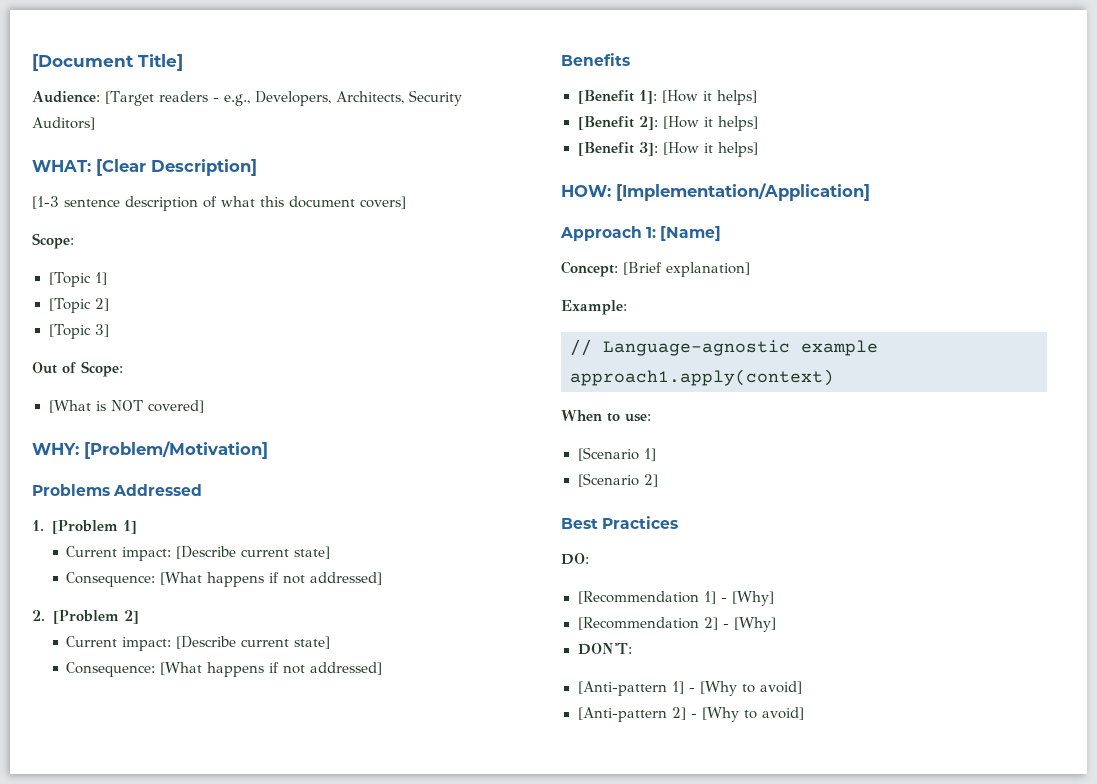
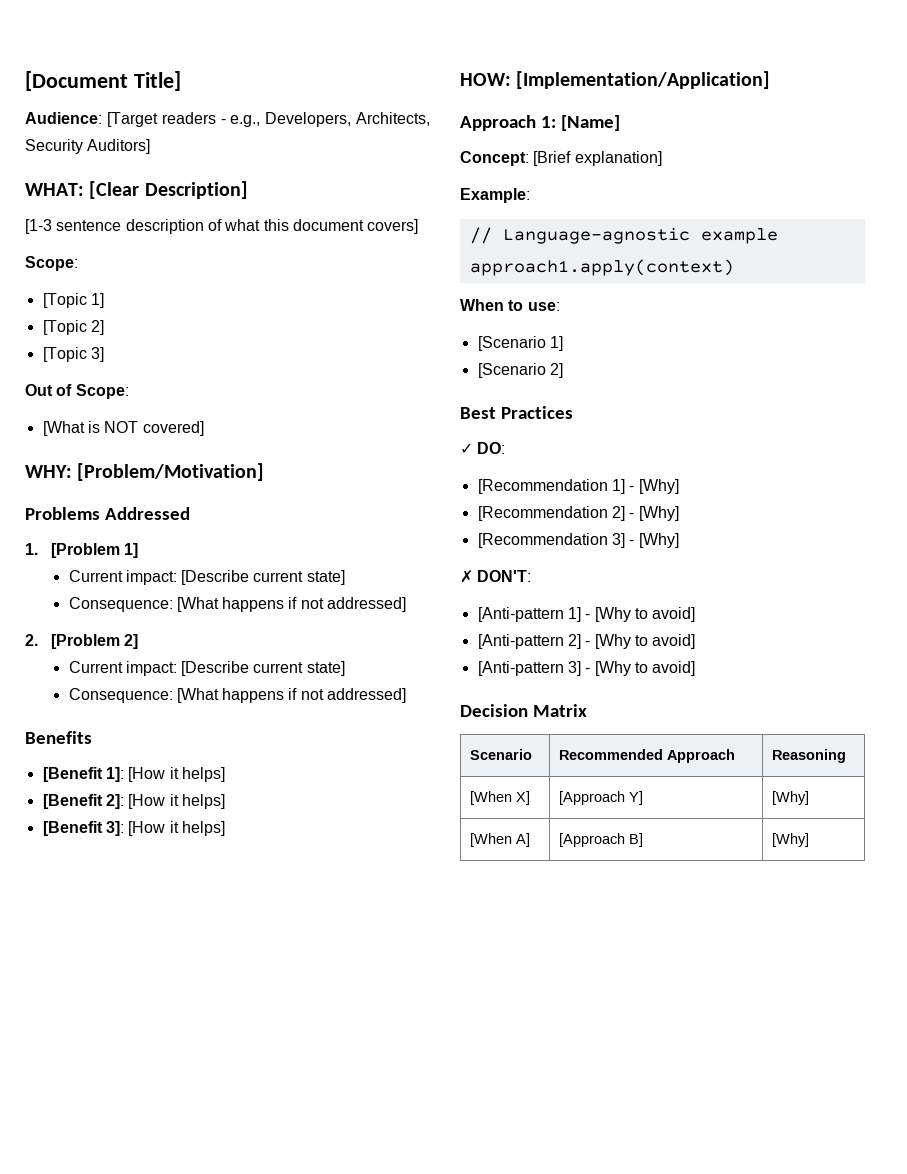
(679, 522) none -> [460,443,473,454] ✓
(776, 624) none -> [477,533,679,548] [460,570,473,583] [Recommendation 3] - [Why] // ✗
(804, 713) none -> [477,661,696,676] [460,704,587,717] [469,749,532,760] [558,749,735,763] [771,749,846,763] [469,791,530,805] [558,791,643,805] [771,791,809,805] [469,833,530,847] [558,833,643,847] [771,833,809,847] // [Anti-pattern 3] - [Why to avoid] // Decision Matrix // Scenario | Recommended Approach | Reasoning // [When X] | [Approach Y] | [Why] // [When A] | [Approach B] | [Why]

